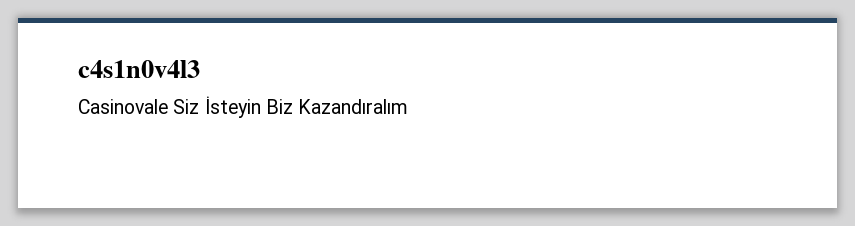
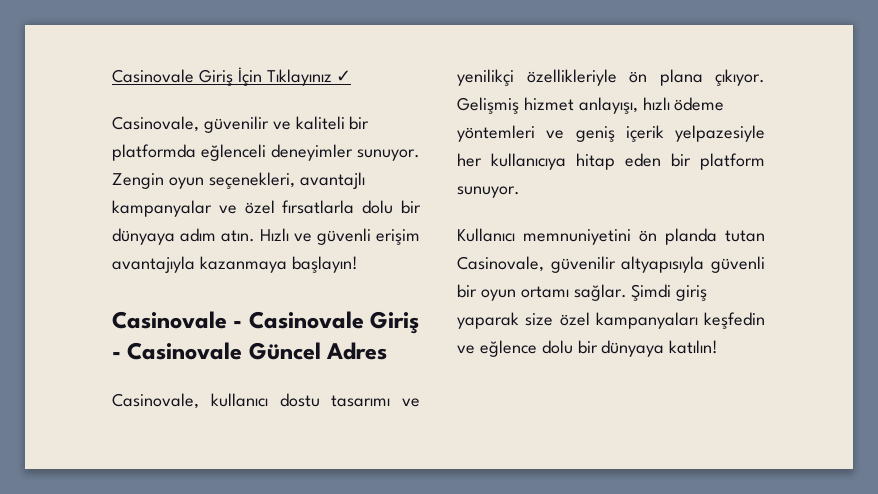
[78,60,200,78] [78,96,409,118] c4s1n0v4l3 // Casinovale Siz İsteyin Biz Kazandıralım -> [112,67,352,86] [112,116,370,133] [112,144,420,161] [112,172,365,189] [112,200,422,217] [112,228,420,245] [112,256,358,273] [112,311,420,334] [112,342,388,360] [112,393,420,409] [457,69,765,86] [457,97,725,114] [457,125,765,142] [457,153,765,170] [457,186,520,198] [457,228,765,245] [457,256,765,273] [457,284,708,301] [457,312,765,329] [457,340,719,357] Casinovale Giriş İçin Tıklayınız ✓ // Casinovale, güvenilir ve kaliteli bir platformda eğlenceli deneyimler sunuyor. Zengin oyun seçenekleri, avantajlı kampanyalar ve özel fırsatlarla dolu bir dünyaya adım atın. Hızlı ve güvenli erişim avantajıyla kazanmaya başlayın! // Casinovale - Casinovale Giriş - Casinovale Güncel Adres // Casinovale, kullanıcı dostu tasarımı ve yenilikçi özellikleriyle ön plana çıkıyor. Gelişmiş hizmet anlayışı, hızlı ödeme yöntemleri ve geniş içerik yelpazesiyle her kullanıcıya hitap eden bir platform sunuyor. // Kullanıcı memnuniyetini ön planda tutan Casinovale, güvenilir altyapısıyla güvenli bir oyun ortamı sağlar. Şimdi giriş yaparak size özel kampanyaları keşfedin ve eğlence dolu bir dünyaya katılın!

